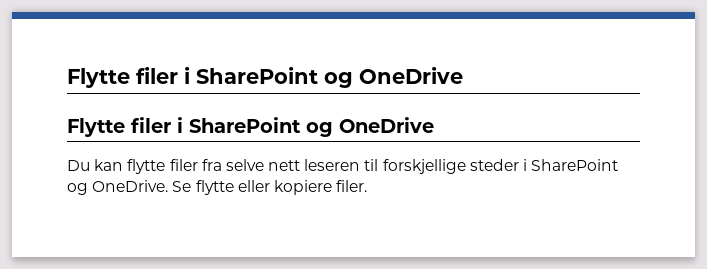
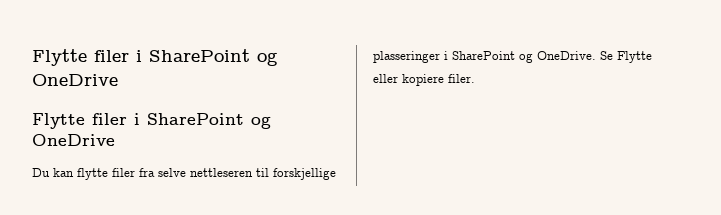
[268,159,361,171] nett leseren -> [190,168,253,177] nettleseren
[469,159,519,171] steder -> [373,51,440,63] plasseringer
[195,180,234,195] flytte -> [617,51,652,63] Flytte

